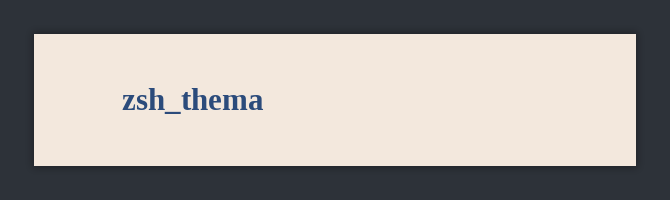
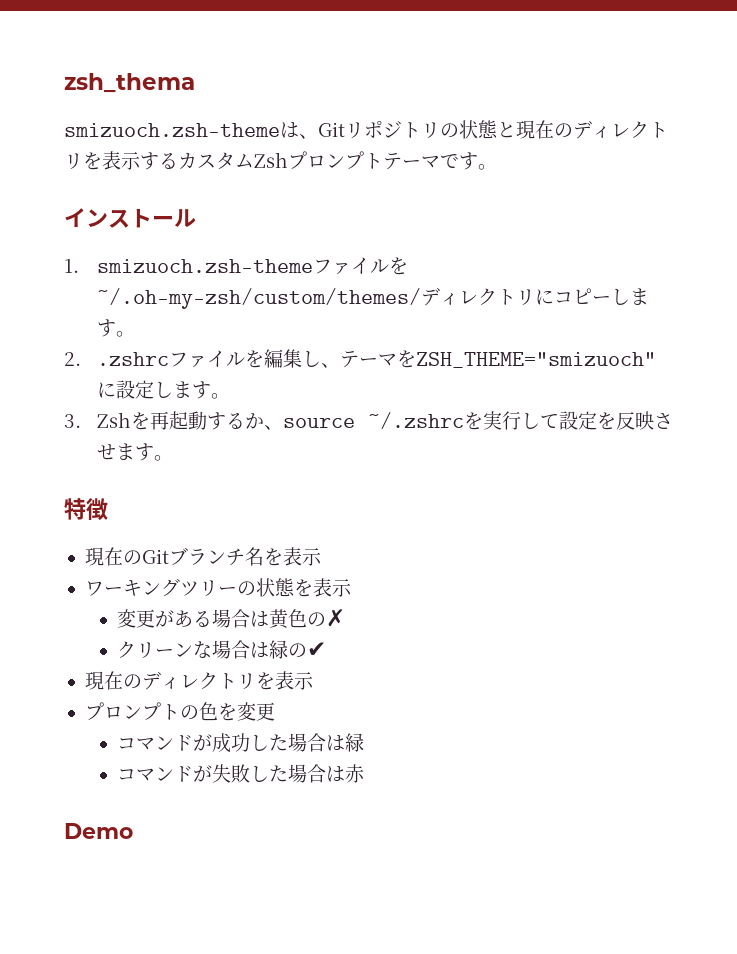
(264, 101) none -> [64,120,668,139] [64,151,497,170] [64,208,196,228] [64,257,408,275] [96,288,649,309] [96,319,135,337] [64,349,656,368] [96,380,230,399] [64,411,673,430] [96,443,173,461] [64,498,108,521] [84,547,322,566] [84,578,352,597] [117,609,346,629] [117,640,327,659] [84,671,314,690] [84,702,275,721] [117,733,365,753] [117,764,366,783] [64,823,133,839] // smizuoch.zsh-themeは、Gitリポジトリの状態と現在のディレクトリを表示するカスタムZshプロンプトテーマです。 // インストール // 1. smizuoch.zsh-themeファイルを~/.oh-my-zsh/custom/themes/ディレクトリにコピーします。 // 2. .zshrcファイルを編集し、テーマをZSH_THEME="smizuoch"に設定します。 // 3. Zshを再起動するか、source ~/.zshrcを実行して設定を反映させます。 // 特徴 // 現在のGitブランチ名を表示 // ワーキングツリーの状態を表示 // 変更がある場合は黄色の✗ // クリーンな場合は緑の✔ // 現在のディレクトリを表示 // プロンプトの色を変更 // コマンドが成功した場合は緑 // コマンドが失敗した場合は赤 // Demo

